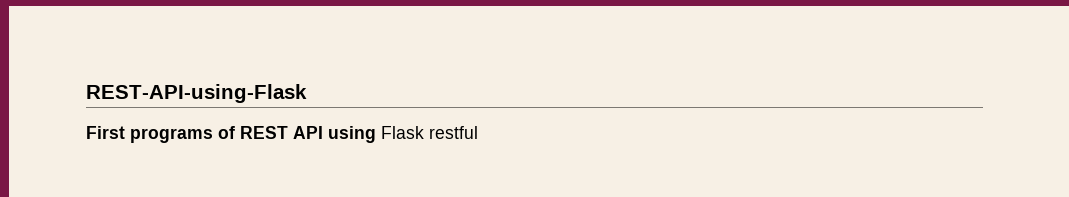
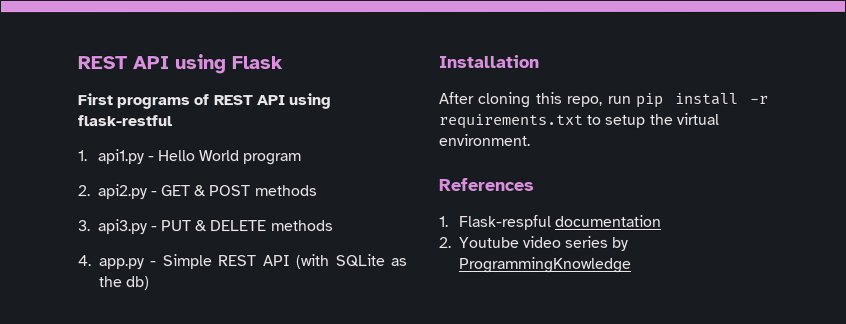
[86,84,307,103] REST-API-using-Flask -> [77,54,283,75] REST API using Flask
[381,126,478,139] Flask restful -> [77,115,172,127] [77,149,303,166] [78,184,318,200] [78,219,334,235] [78,254,408,270] [98,276,150,291] [438,54,539,68] [438,91,768,108] [438,112,719,129] [438,133,530,146] [439,177,535,191] [439,214,662,230] [439,235,630,251] [458,256,632,273] flask-restful // 1. api1.py - Hello World program // 2. api2.py - GET & POST methods // 3. api3.py - PUT & DELETE methods // 4. app.py - Simple REST API (with SQLite as the db) // Installation // After cloning this repo, run pip install -r requirements.txt to setup the virtual environment. // References // 1. Flask-respful documentation // 2. Youtube video series by ProgrammingKnowledge

